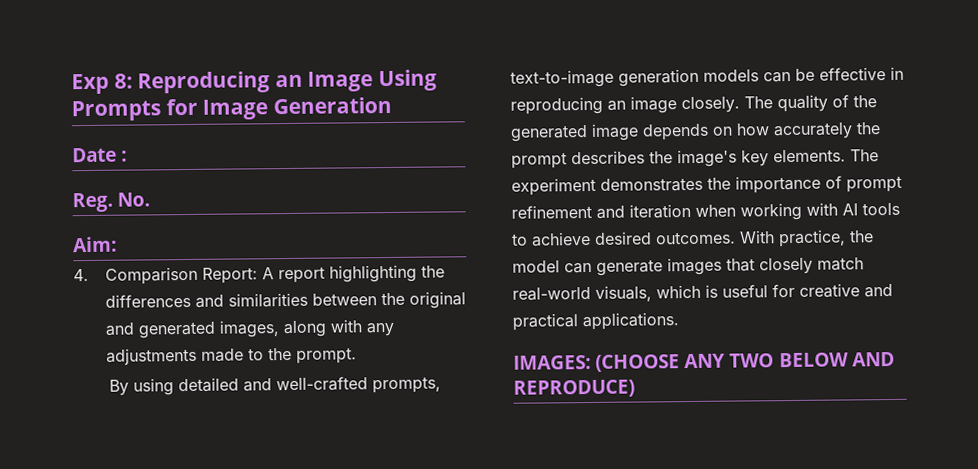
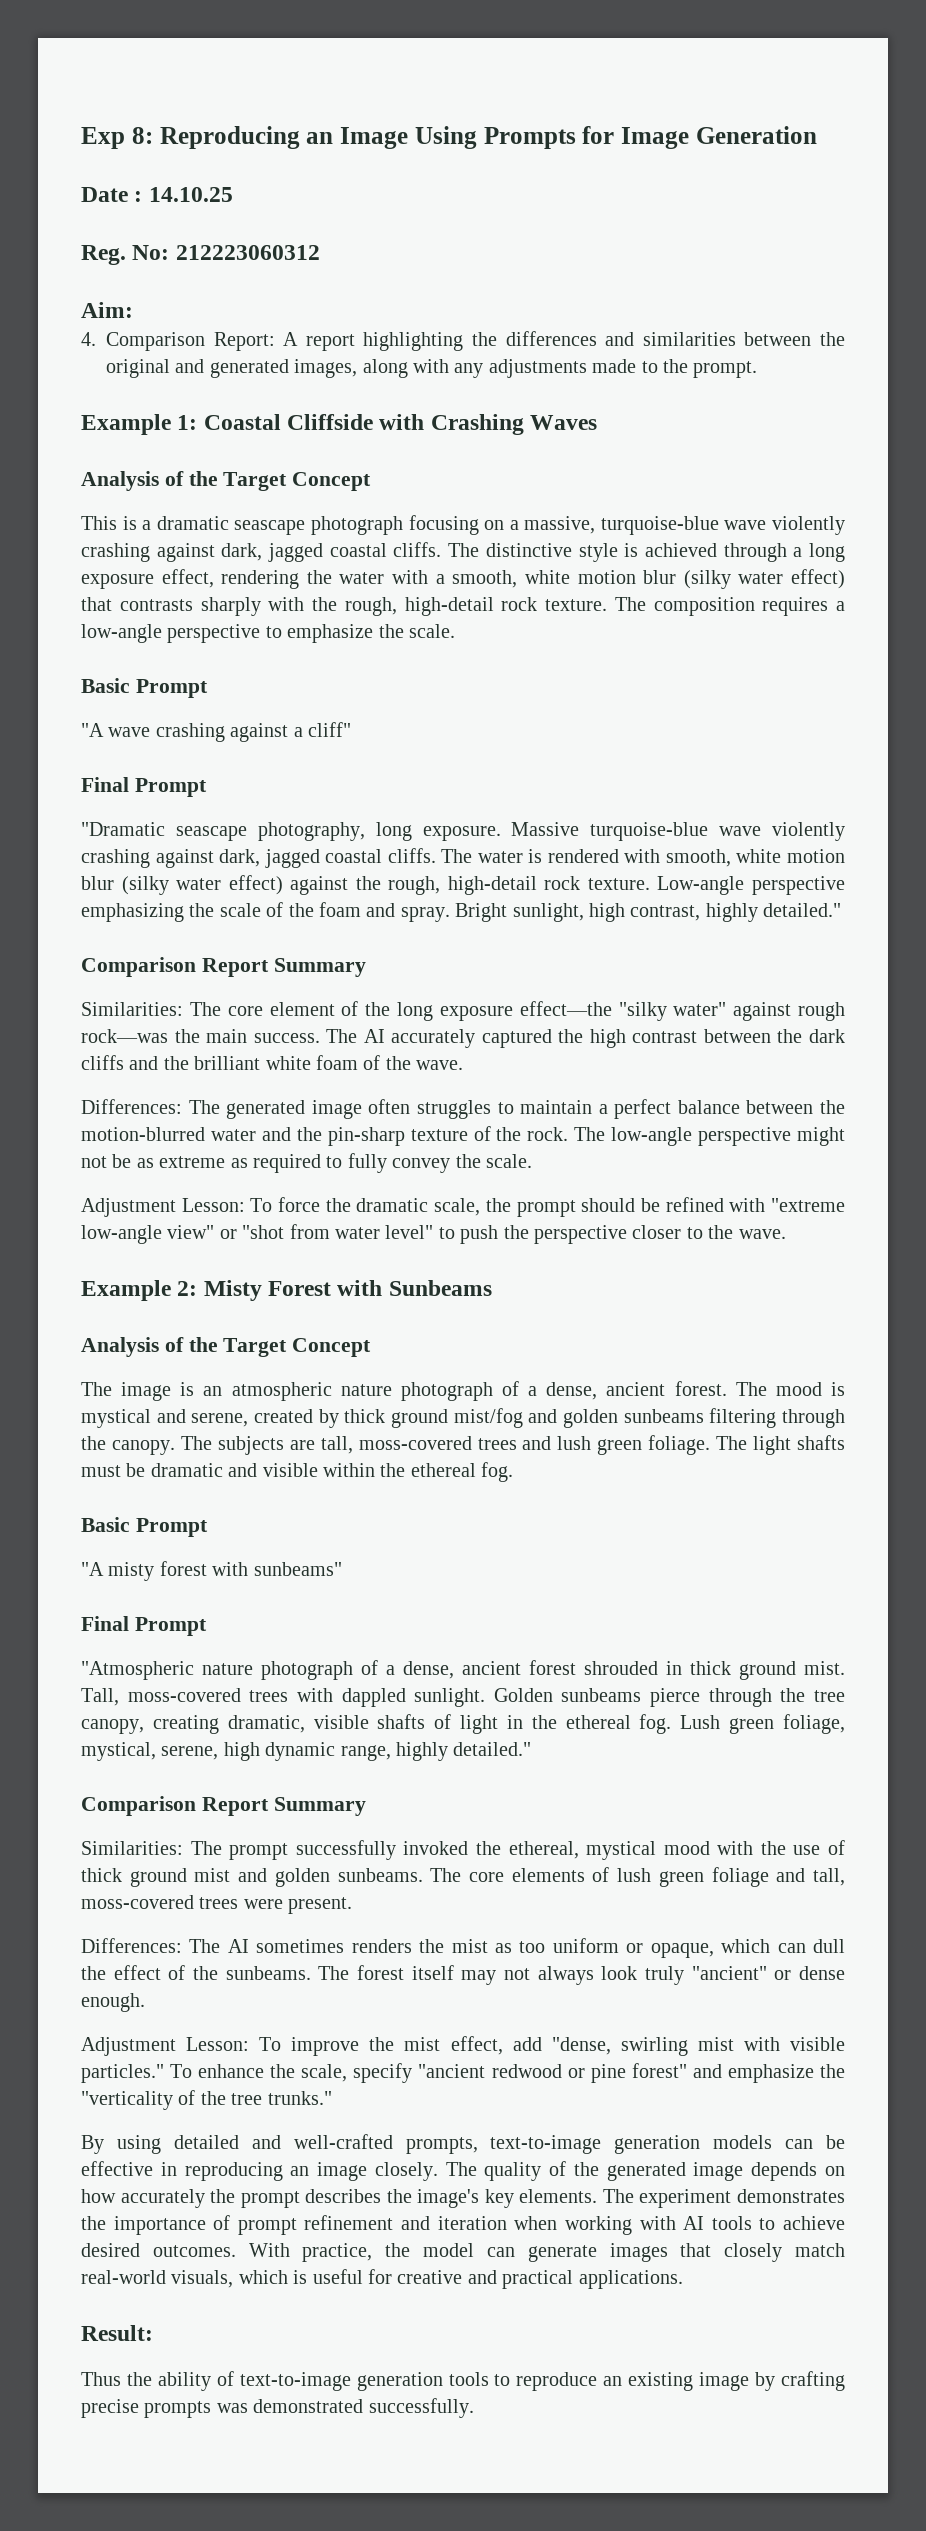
(128, 156) none -> [148,187,233,202] 14.10.25
[117,192,151,207] No. -> [132,245,320,260] No: 212223060312
(357, 355) none -> [81,414,598,435] [81,471,372,491] [81,515,845,535] [81,542,846,562] [81,569,845,589] [81,597,845,616] [81,624,455,643] [81,678,208,698] [81,722,351,742] [81,777,207,797] [81,822,845,841] [81,848,846,868] [81,875,845,895] [81,902,842,922] [81,957,366,977] [81,1001,846,1021] [81,1029,846,1048] [81,1055,464,1070] [81,1099,845,1119] [81,1126,845,1146] [81,1153,532,1173] [81,1197,845,1217] [81,1224,786,1244] [81,1280,492,1301] [81,1337,372,1357] [81,1381,845,1401] [81,1408,845,1428] [81,1435,846,1455] [81,1462,514,1482] [81,1517,208,1537] [81,1561,342,1581] [81,1616,207,1636] [81,1660,845,1680] [81,1688,845,1707] [81,1714,845,1734] [81,1742,532,1761] [81,1796,366,1816] [81,1840,846,1860] [81,1867,845,1887] [81,1895,353,1914] [81,1938,846,1958] [81,1965,845,1985] [81,1993,145,2012] [81,2036,845,2056] [81,2063,846,2083] [81,2090,332,2110] // Example 1: Coastal Cliffside with Crashing Waves // Analysis of the Target Concept // This is a dramatic seascape photograph focusing on a massive, turquoise-blue wave violently crashing against dark, jagged coastal cliffs. The distinctive style is achieved through a long exposure effect, rendering the water with a smooth, white motion blur (silky water effect) that contrasts sharply with the rough, high-detail rock texture. The composition requires a low-angle perspective to emphasize the scale. // Basic Prompt // "A wave crashing against a cliff" // Final Prompt // "Dramatic seascape photography, long exposure. Massive turquoise-blue wave violently crashing against dark, jagged coastal cliffs. The water is rendered with smooth, white motion blur (silky water effect) against the rough, high-detail rock texture. Low-angle perspective emphasizing the scale of the foam and spray. Bright sunlight, high contrast, highly detailed." // Comparison Report Summary // Similarities: The core element of the long exposure effect—the "silky water" against rough rock—was the main success. The AI accurately captured the high contrast between the dark cliffs and the brilliant white foam of the wave. // Differences: The generated image often struggles to maintain a perfect balance between the motion-blurred water and the pin-sharp texture of the rock. The low-angle perspective might not be as extreme as required to fully convey the scale. // Adjustment Lesson: To force the dramatic scale, the prompt should be refined with "extreme low-angle view" or "shot from water level" to push the perspective closer to the wave. // Example 2: Misty Forest with Sunbeams // Analysis of the Target Concept // The image is an atmospheric nature photograph of a dense, ancient forest. The mood is mystical and serene, created by thick ground mist/fog and golden sunbeams filtering through the canopy. The subjects are tall, moss-covered trees and lush green foliage. The light shafts must be dramatic and visible within the ethereal fog. // Basic Prompt // "A misty forest with sunbeams" // Final Prompt // "Atmospheric nature photograph of a dense, ancient forest shrouded in thick ground mist. Tall, moss-covered trees with dappled sunlight. Golden sunbeams pierce through the tree canopy, creating dramatic, visible shafts of light in the ethereal fog. Lush green foliage, mystical, serene, high dynamic range, highly detailed." // Comparison Report Summary // Similarities: The prompt successfully invoked the ethereal, mystical mood with the use of thick ground mist and golden sunbeams. The core elements of lush green foliage and tall, moss-covered trees were present. // Differences: The AI sometimes renders the mist as too uniform or opaque, which can dull the effect of the sunbeams. The forest itself may not always look truly "ancient" or dense enough. // Adjustment Lesson: To improve the mist effect, add "dense, swirling mist with visible particles." To enhance the scale, specify "ancient redwood or pine forest" and emphasize the "verticality of the tree trunks."
[513,351,895,372] [513,379,635,398] IMAGES: (CHOOSE ANY TWO BELOW AND REPRODUCE) -> [81,2325,153,2341] [81,2371,845,2391] [81,2398,474,2418] Result: // Thus the ability of text-to-image generation tools to reproduce an existing image by crafting precise prompts was demonstrated successfully.

